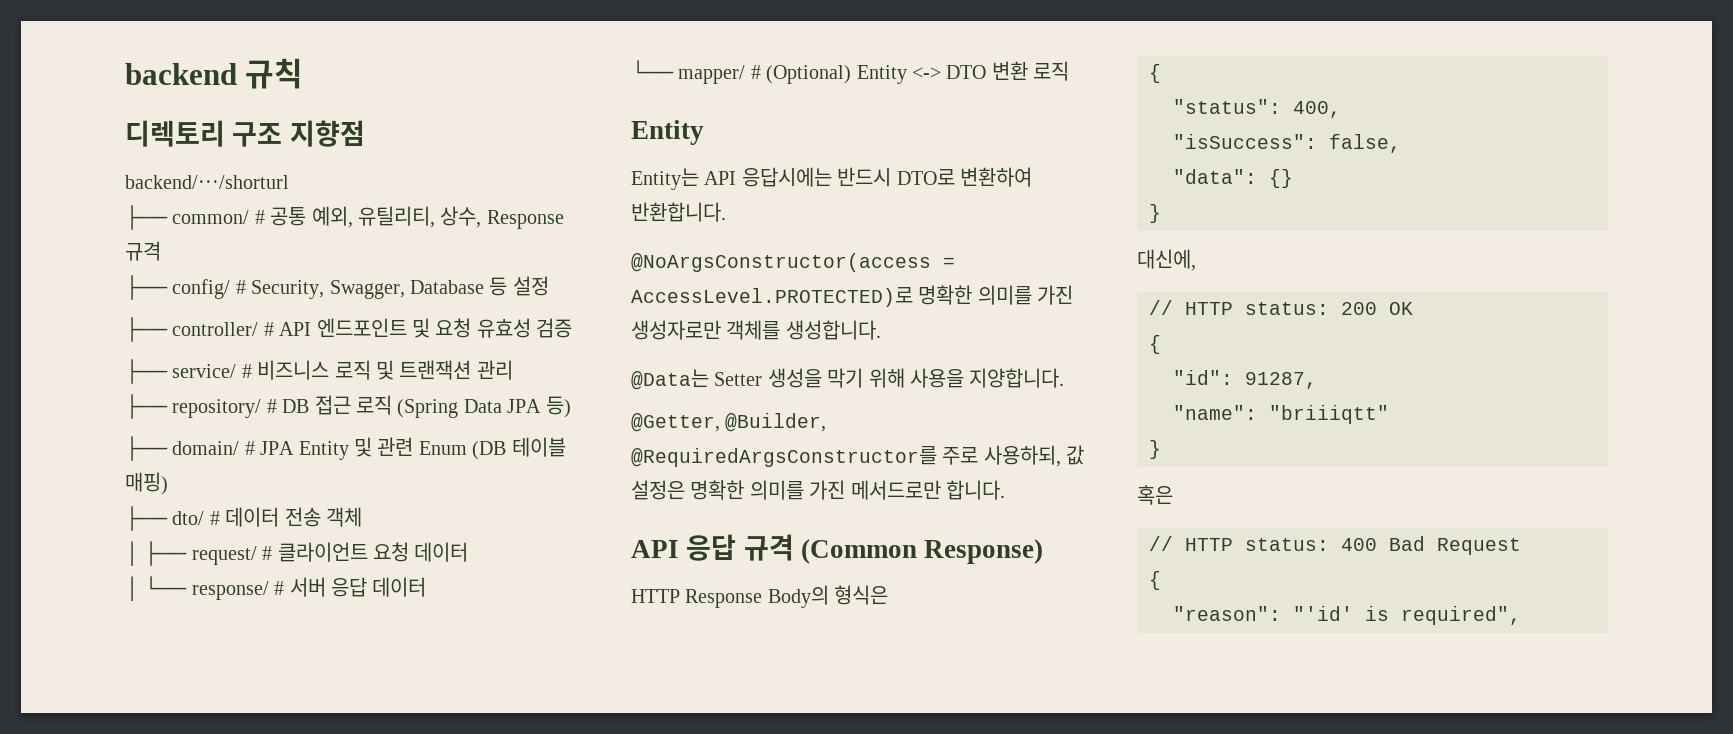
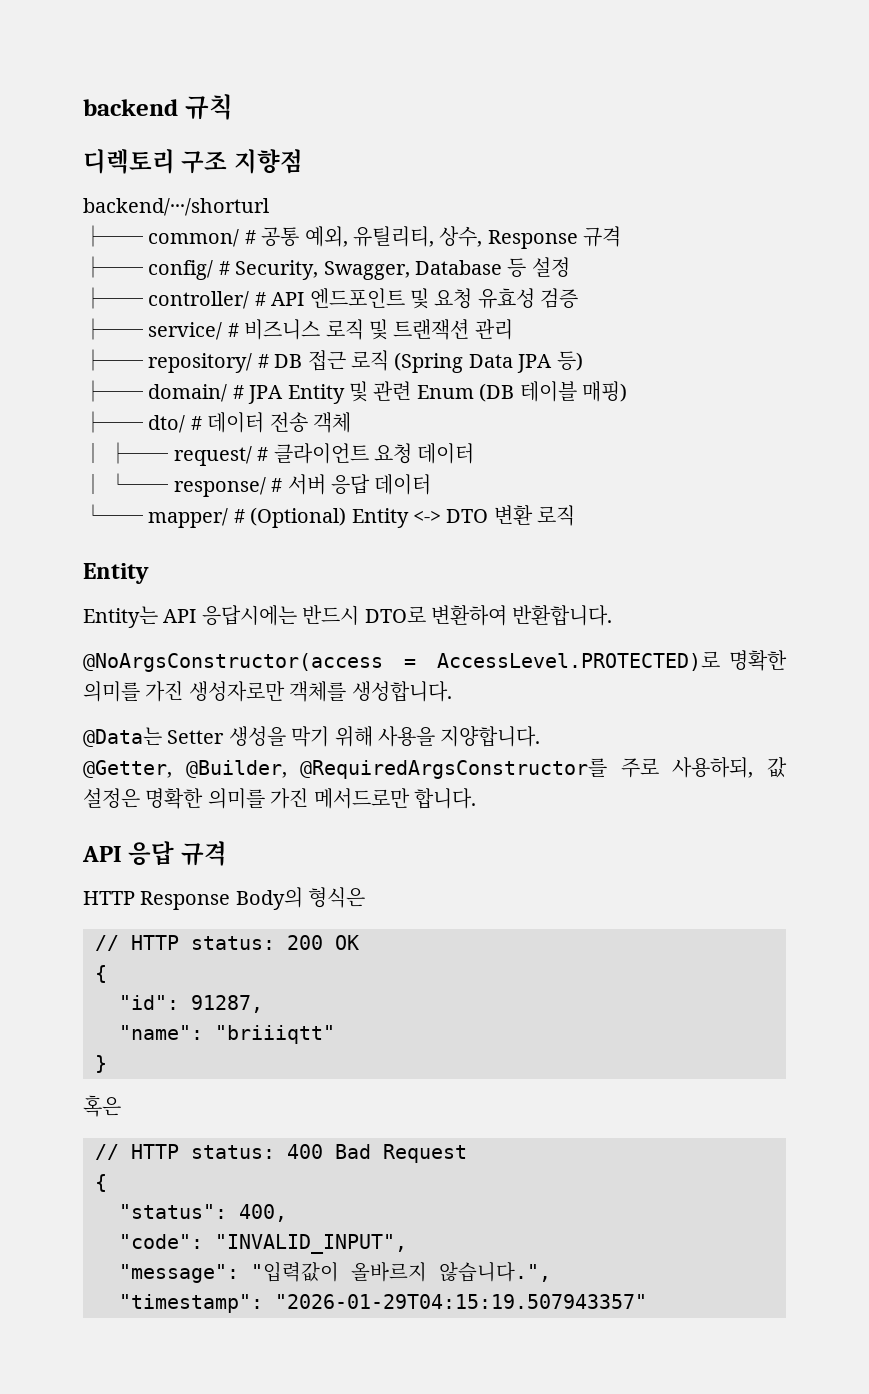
[800,539,1044,564] (Common Response) -> (227, 853) none
[1149,64,1161,83] [1173,99,1341,118] [1173,134,1401,153] [1173,169,1293,188] [1149,204,1161,223] [1137,249,1196,271] // { // "status": 400, // "isSuccess": false, // "data": {} // } // 대신에, -> (366, 897) none
[1173,606,1521,625] "reason": "'id' is required", -> [119,1204,287,1222] [119,1234,407,1254] [119,1262,551,1283] [119,1294,647,1313] "status": 400, // "code": "INVALID_INPUT", // "message": "입력값이 올바르지 않습니다.", // "timestamp": "2026-01-29T04:15:19.507943357"

